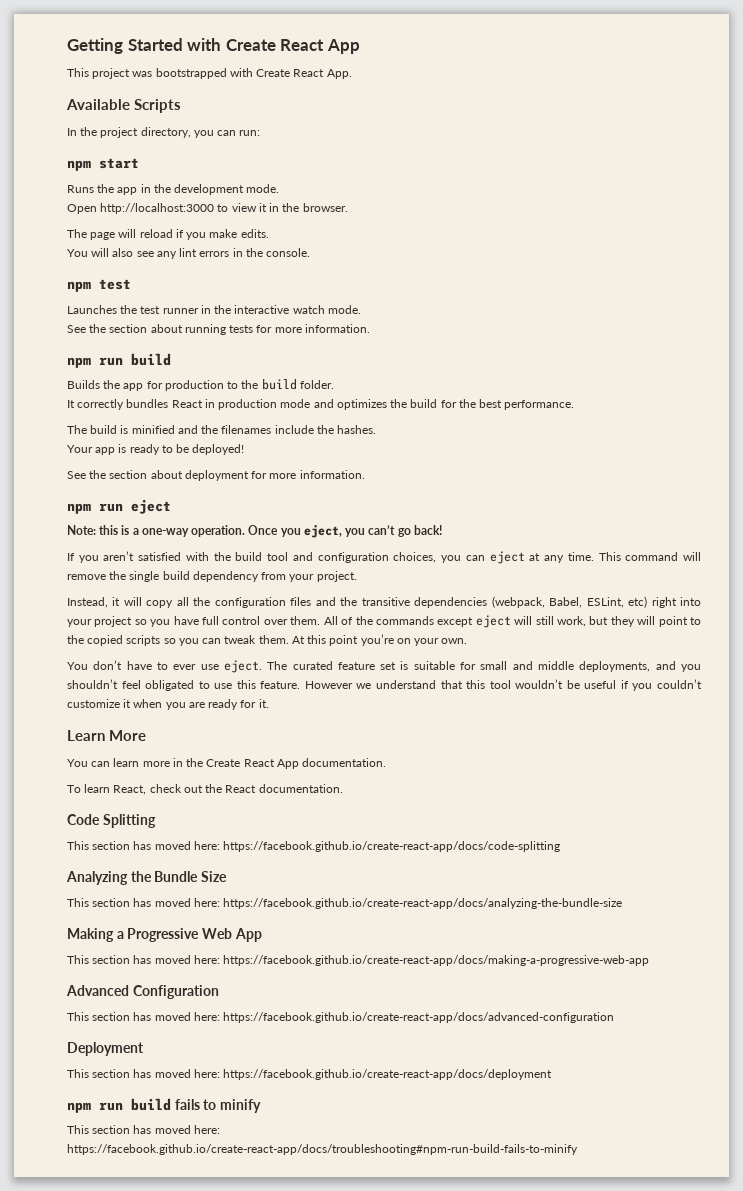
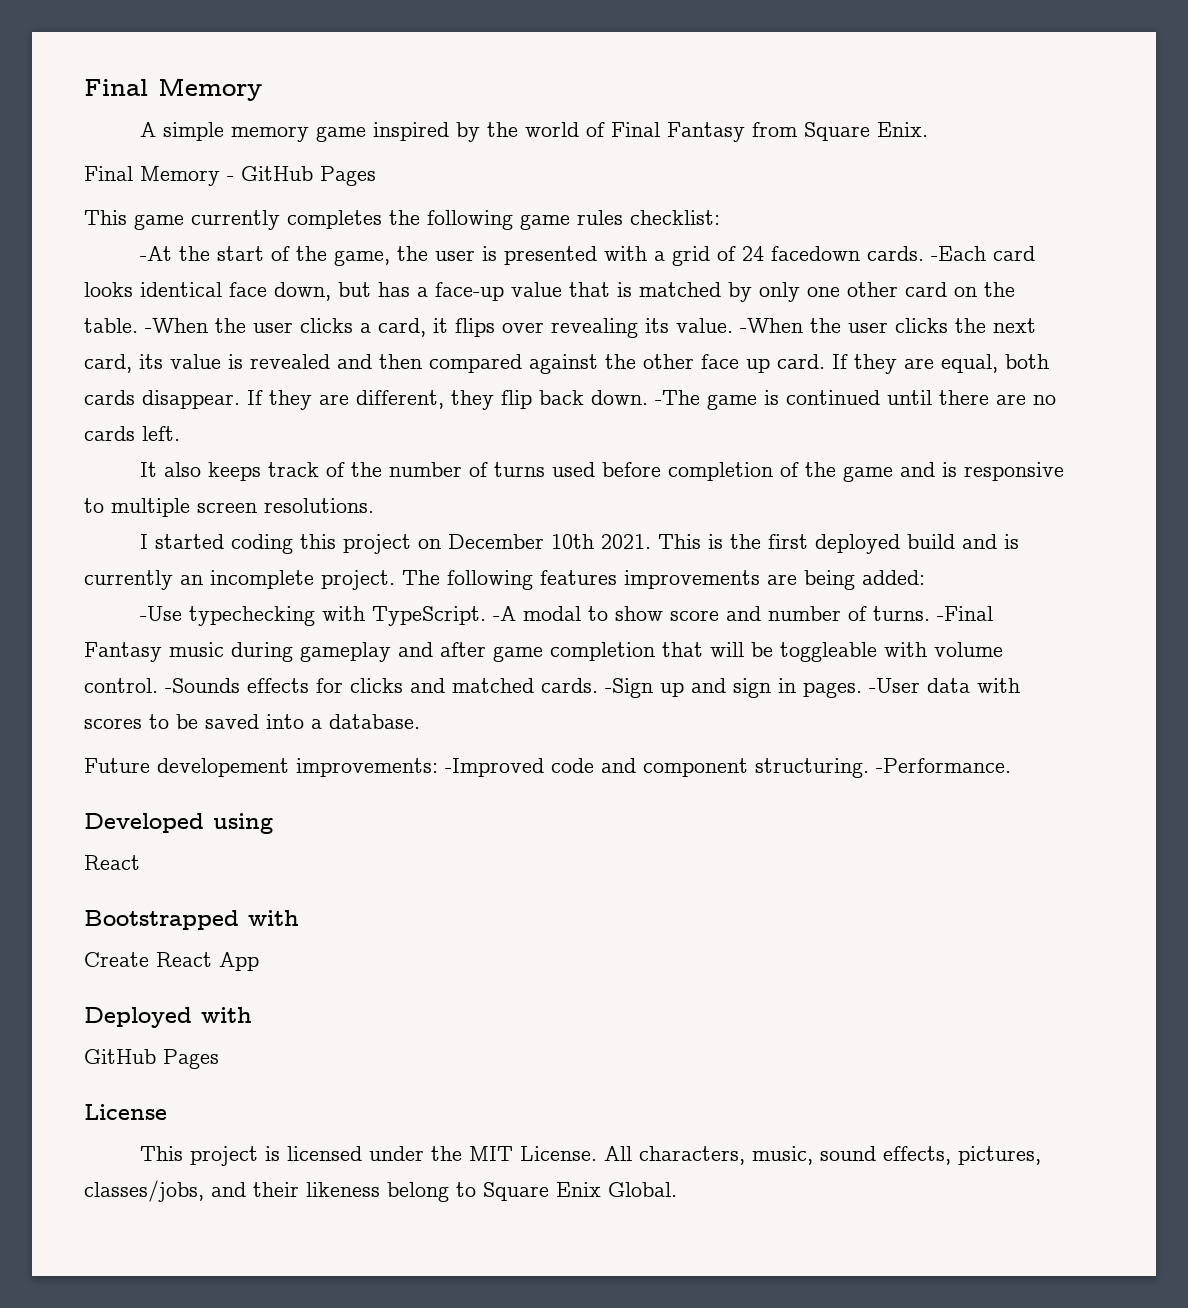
[67,38,360,54] [67,68,352,79] [66,99,182,113] [67,127,261,138] [67,158,139,171] [67,184,280,195] [67,203,348,214] [67,229,269,240] [67,248,311,259] [67,279,131,292] [67,305,361,314] [67,324,370,335] [67,353,171,368] [67,379,334,391] [67,399,575,410] [67,425,377,434] [67,444,245,455] [67,470,365,481] [67,499,171,514] [67,525,442,538] [67,551,701,564] [67,571,357,582] [67,596,702,608] [67,615,701,628] [67,634,468,646] [67,660,701,673] [67,679,702,691] [67,699,269,710] [67,730,147,741] [67,758,387,769] [67,784,343,795] [67,814,156,828] [67,841,561,852] [66,871,227,885] [67,898,623,909] [67,928,262,942] [67,955,650,966] [66,985,219,999] [67,1012,615,1023] [67,1042,144,1056] [67,1069,553,1080] [67,1098,261,1113] [67,1125,220,1134] [67,1144,578,1155] Getting Started with Create React App // This project was bootstrapped with Create React App. // Available Scripts // In the project directory, you can run: // npm start // Runs the app in the development mode. // Open http://localhost:3000 to view it in the browser. // The page will reload if you make edits. // You will also see any lint errors in the console. // npm test // Launches the test runner in the interactive watch mode. // See the section about running tests for more information. // npm run build // Builds the app for production to the build folder. // It correctly bundles React in production mode and optimizes the build for the best performance. // The build is minified and the filenames include the hashes. // Your app is ready to be deployed! // See the section about deployment for more information. // npm run eject // Note: this is a one-way operation. Once you eject, you can’t go back! // If you aren’t satisfied with the build tool and configuration choices, you can eject at any time. This command will remove the single build dependency from your project. // Instead, it will copy all the configuration files and the transitive dependencies (webpack, Babel, ESLint, etc) right into your project so you have full control over them. All of the commands except eject will still work, but they will point to the copied scripts so you can tweak them. At this point you’re on your own. // You don’t have to ever use eject. The curated feature set is suitable for small and middle deployments, and you shouldn’t feel obligated to use this feature. However we understand that this tool wouldn’t be useful if you couldn’t customize it when you are ready for it. // Learn More // You can learn more in the Create React App documentation. // To learn React, check out the React documentation. // Code Splitting // This section has moved here: https://facebook.github.io/create-react-app/docs/code-splitting // Analyzing the Bundle Size // This section has moved here: https://facebook.github.io/create-react-app/docs/analyzing-the-bundle-size // Making a Progressive Web App // This section has moved here: https://facebook.github.io/create-react-app/docs/making-a-progressive-web-app // Advanced Configuration // This section has moved here: https://facebook.github.io/create-react-app/docs/advanced-configuration // Deployment // This section has moved here: https://facebook.github.io/create-react-app/docs/deployment // npm run build fails to minify // This section has moved here: https://facebook.github.io/create-react-app/docs/troubleshooting#npm-run-build-fails-to-minify -> [84,78,262,101] [139,122,928,142] [84,166,376,186] [84,210,720,230] [139,246,1035,266] [84,282,1015,302] [84,318,1036,338] [84,354,1049,374] [84,390,1056,410] [84,426,180,441] [139,462,1064,482] [84,498,374,517] [139,534,1019,554] [84,570,925,590] [139,606,993,626] [84,642,1003,662] [84,678,1020,698] [84,714,420,729] [84,758,1011,778] [84,813,273,834] [84,855,140,870] [84,910,299,930] [84,952,259,971] [84,1007,252,1028] [84,1049,219,1069] [84,1104,167,1120] [139,1146,1041,1166] [84,1180,677,1202] Final Memory // A simple memory game inspired by the world of Final Fantasy from Square Enix. // Final Memory - GitHub Pages // This game currently completes the following game rules checklist: // -At the start of the game, the user is presented with a grid of 24 facedown cards. -Each card looks identical face down, but has a face-up value that is matched by only one other card on the table. -When the user clicks a card, it flips over revealing its value. -When the user clicks the next card, its value is revealed and then compared against the other face up card. If they are equal, both cards disappear. If they are different, they flip back down. -The game is continued until there are no cards left. // It also keeps track of the number of turns used before completion of the game and is responsive to multiple screen resolutions. // I started coding this project on December 10th 2021. This is the first deployed build and is currently an incomplete project. The following features improvements are being added: // -Use typechecking with TypeScript. -A modal to show score and number of turns. -Final Fantasy music during gameplay and after game completion that will be toggleable with volume control. -Sounds effects for clicks and matched cards. -Sign up and sign in pages. -User data with scores to be saved into a database. // Future developement improvements: -Improved code and component structuring. -Performance. // Developed using // React // Bootstrapped with // Create React App // Deployed with // GitHub Pages // License // This project is licensed under the MIT License. All characters, music, sound effects, pictures, classes/jobs, and their likeness belong to Square Enix Global.

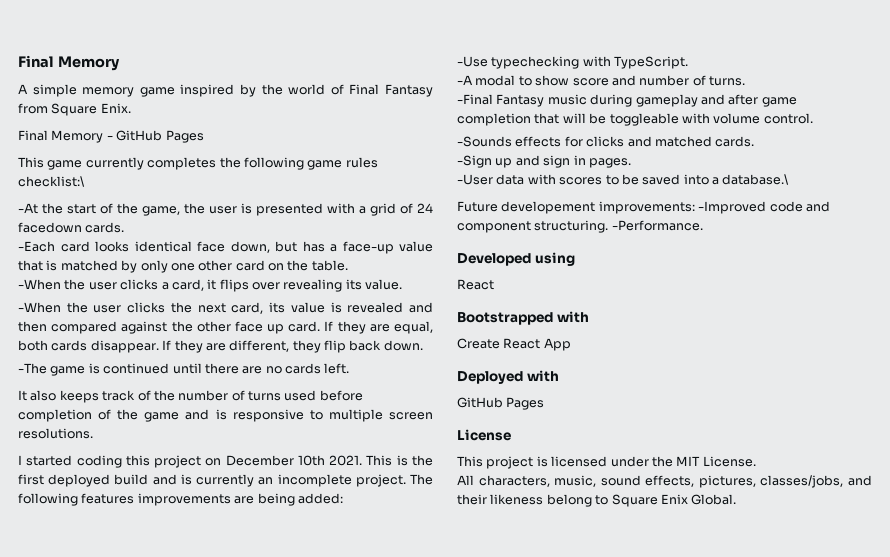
[630,210,720,225] checklist: -> [18,176,85,187] checklist:\
(924, 253) none -> (125, 227) //
(138, 325) none -> (348, 265) //
(733, 325) none -> (403, 284) //
(648, 397) none -> (423, 345) //
(486, 616) none -> (689, 62) //
(930, 613) none -> (745, 81) //
(158, 685) none -> (813, 118) //
(598, 685) none -> (755, 141) //
(862, 690) none -> (631, 163) //
[329,714,420,729] database. -> [722,174,790,185] database.\
(597, 1153) none -> (756, 461) //

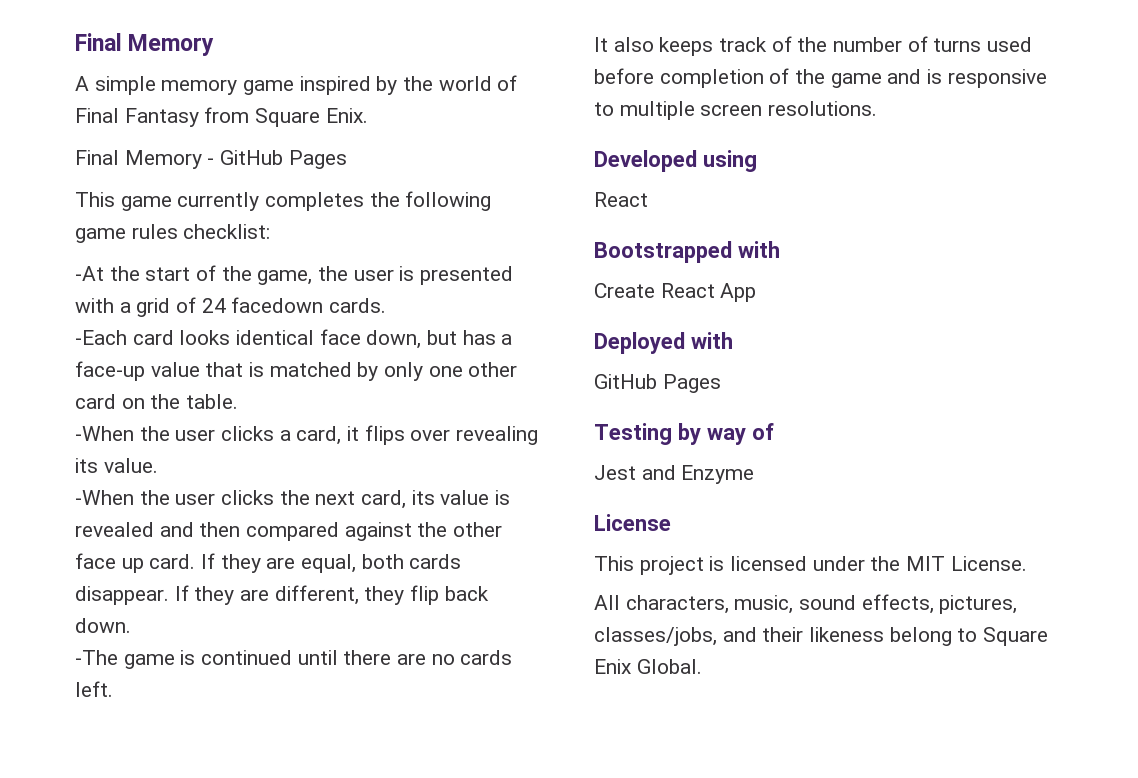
[18,176,85,187] checklist:\ -> [183,224,271,239] checklist:
[18,455,433,468] [18,474,434,487] [18,493,343,506] [457,56,689,69] [457,75,745,86] [457,94,797,107] [457,113,813,126] [457,136,755,147] [457,155,631,168] [457,174,790,185] [457,201,830,214] [457,220,703,233] // I started coding this project on December 10th 2021. This is the first deployed build and is currently an incomplete project. The following features improvements are being added: // -Use typechecking with TypeScript. // -A modal to show score and number of turns. // -Final Fantasy music during gameplay and after game completion that will be toggleable with volume control. // -Sounds effects for clicks and matched cards. // -Sign up and sign in pages. // -User data with scores to be saved into a database.\ // Future developement improvements: -Improved code and component structuring. -Performance. -> (878, 108) none
(545, 403) none -> [594,423,774,445] [594,465,755,484] // Testing by way of // Jest and Enzyme

